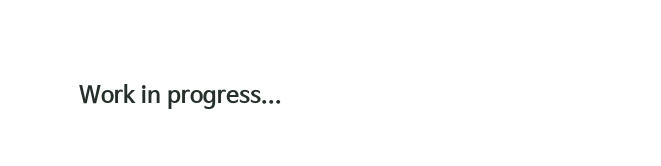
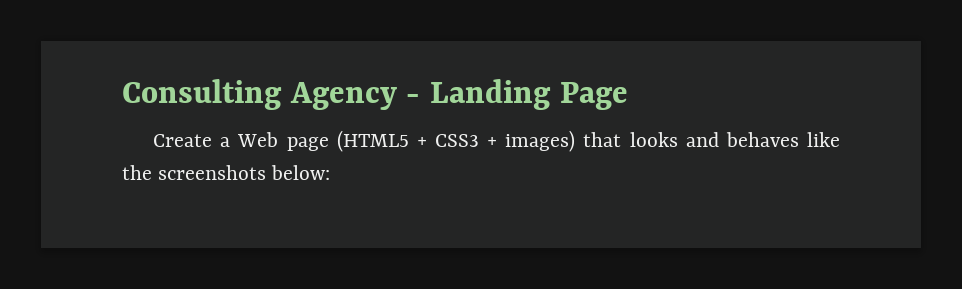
[79,84,283,109] Work in progress... -> [122,79,628,110] [153,130,840,152] [122,165,331,180] Consulting Agency - Landing Page // Create a Web page (HTML5 + CSS3 + images) that looks and behaves like the screenshots below:

